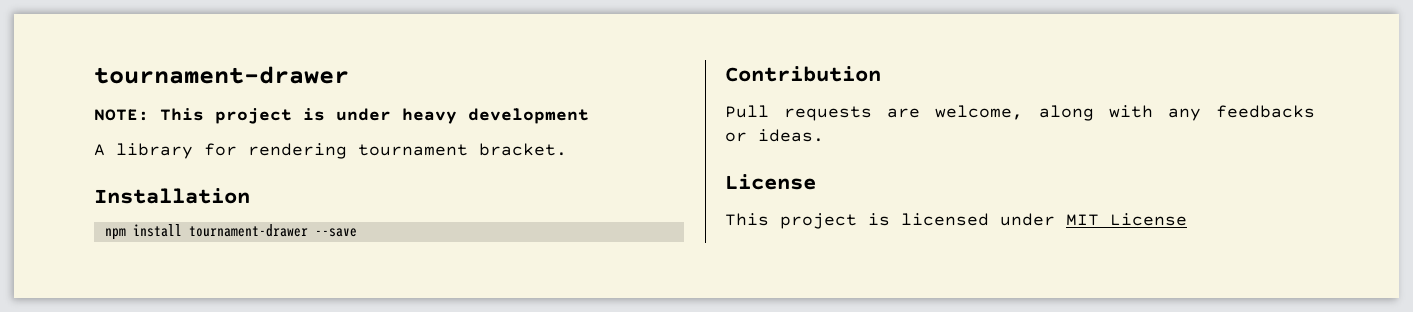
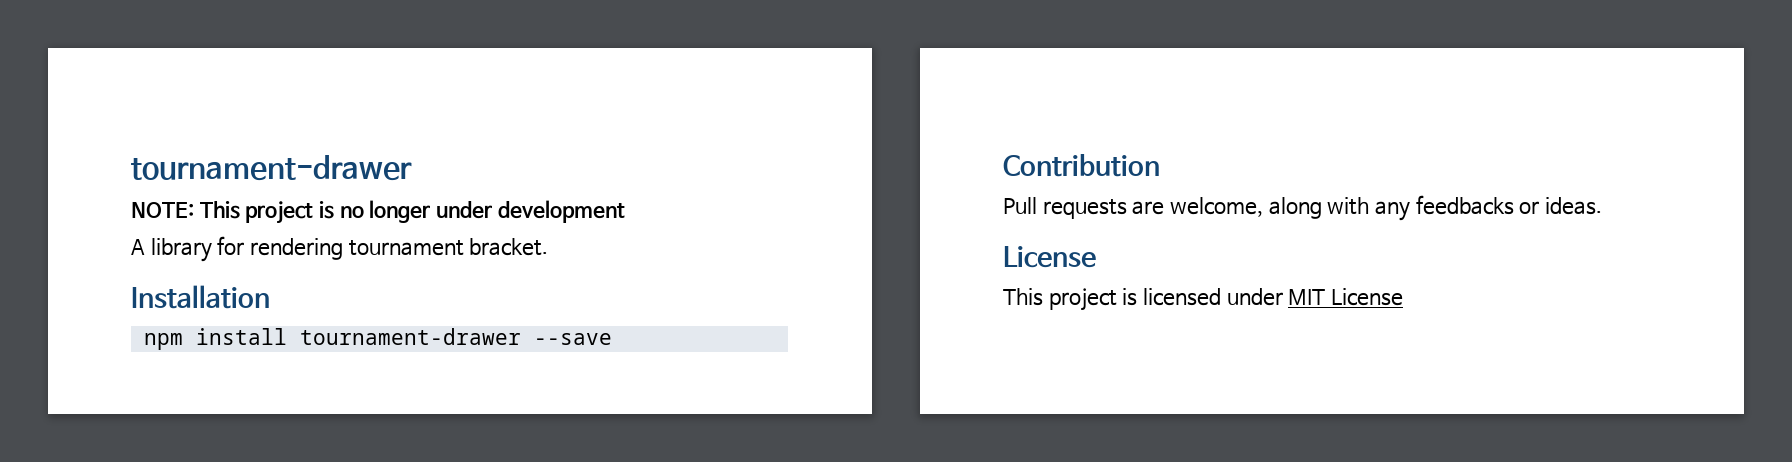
[336,108,457,124] under heavy -> [339,200,492,223] no longer under

